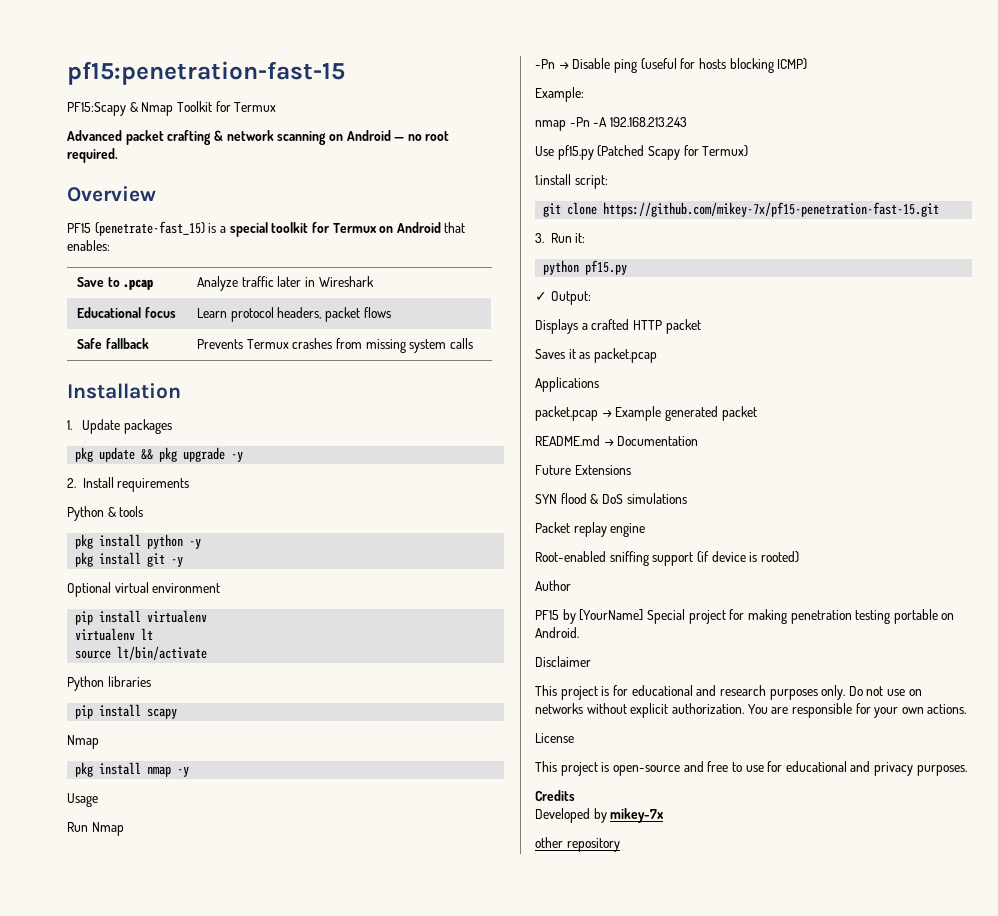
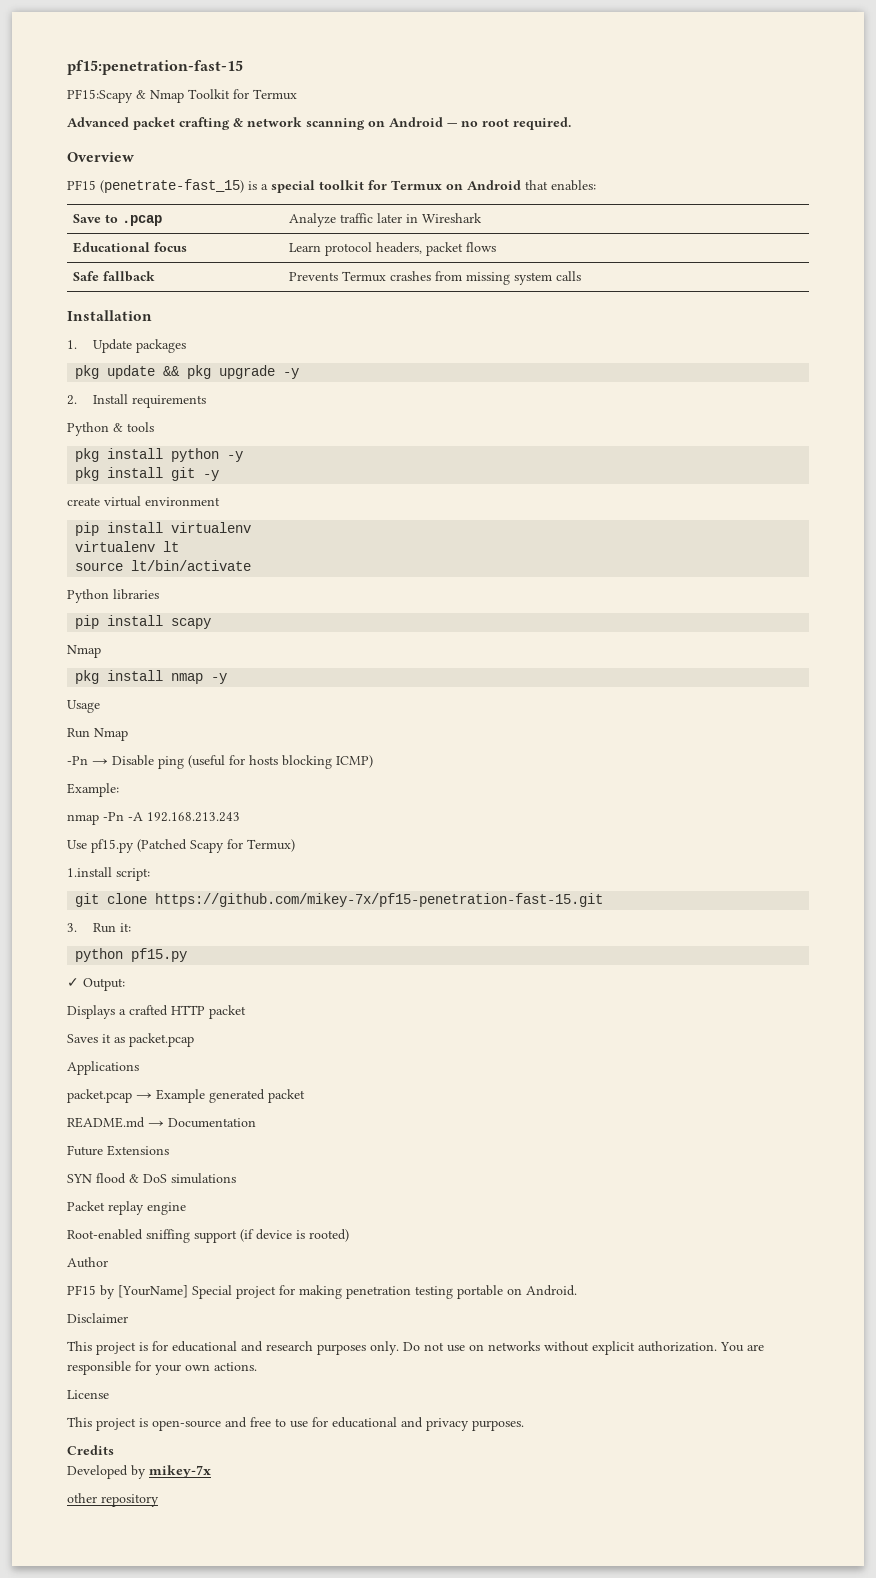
[67,582,111,597] Optional -> [67,497,100,506] create

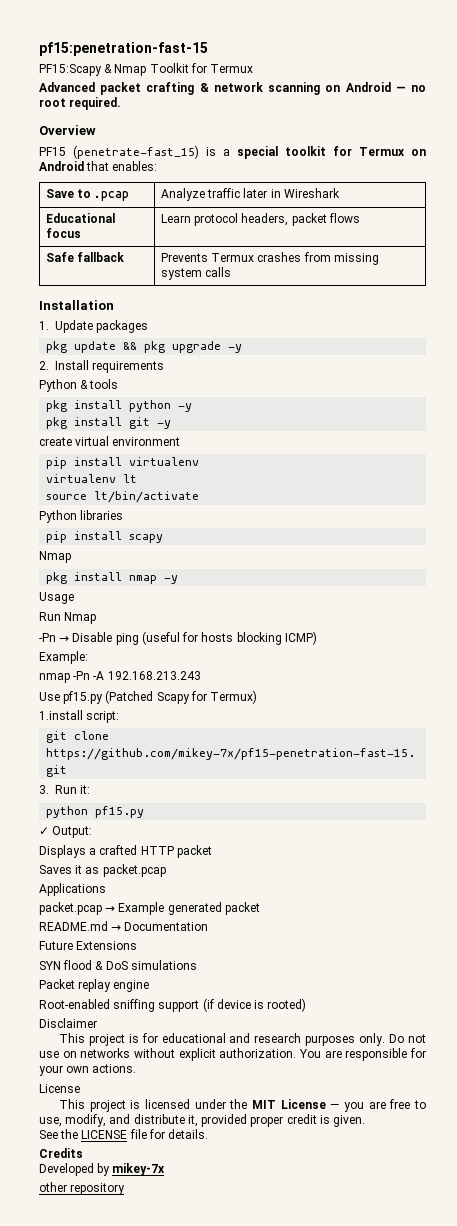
[67,1257,108,1268] [67,1285,577,1299] // Author // PF15 by [YourName] Special project for making penetration testing portable on Android. -> (307, 1005) none
[152,1417,524,1431] open-source and free to use for educational and privacy purposes. -> [144,1099,426,1112] [39,1114,366,1127] [39,1129,209,1139] licensed under the MIT License — you are free to use, modify, and distribute it, provided proper credit is given. // See the LICENSE file for details.

